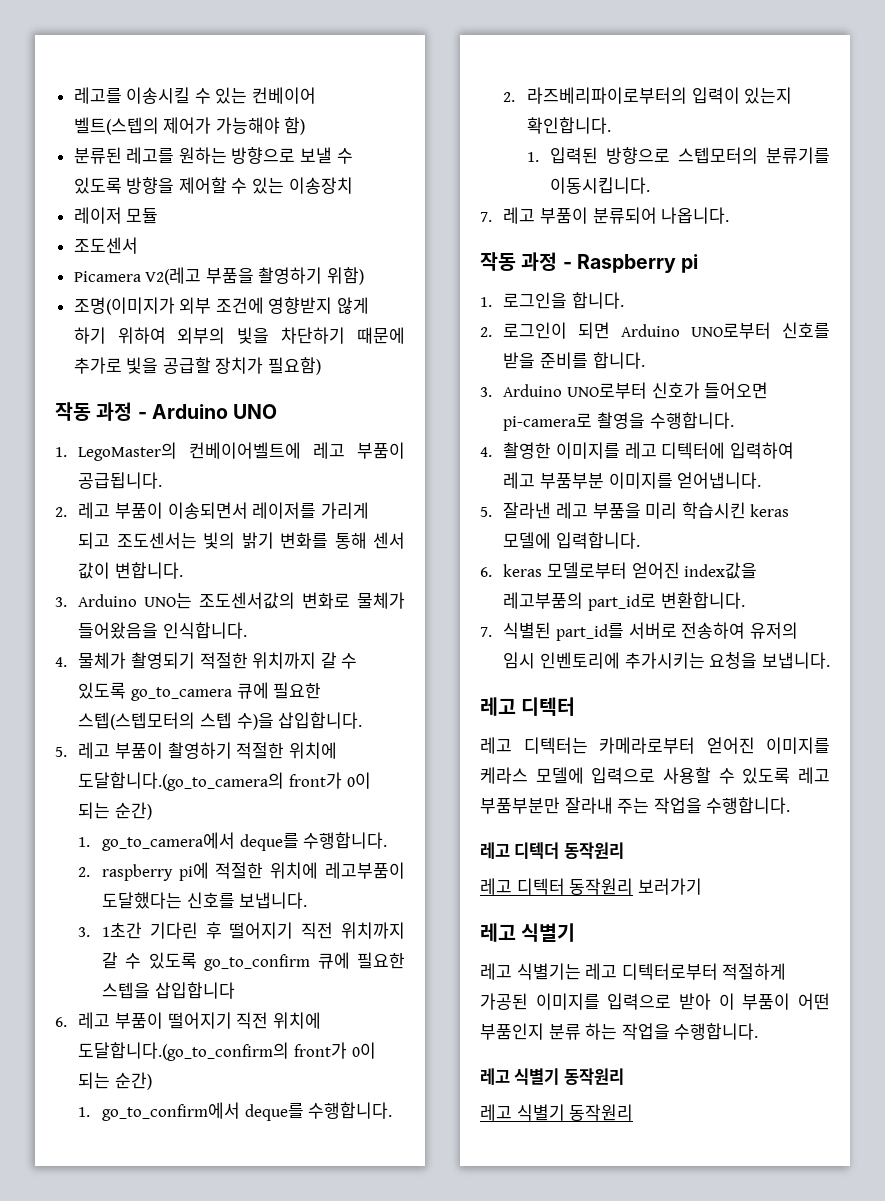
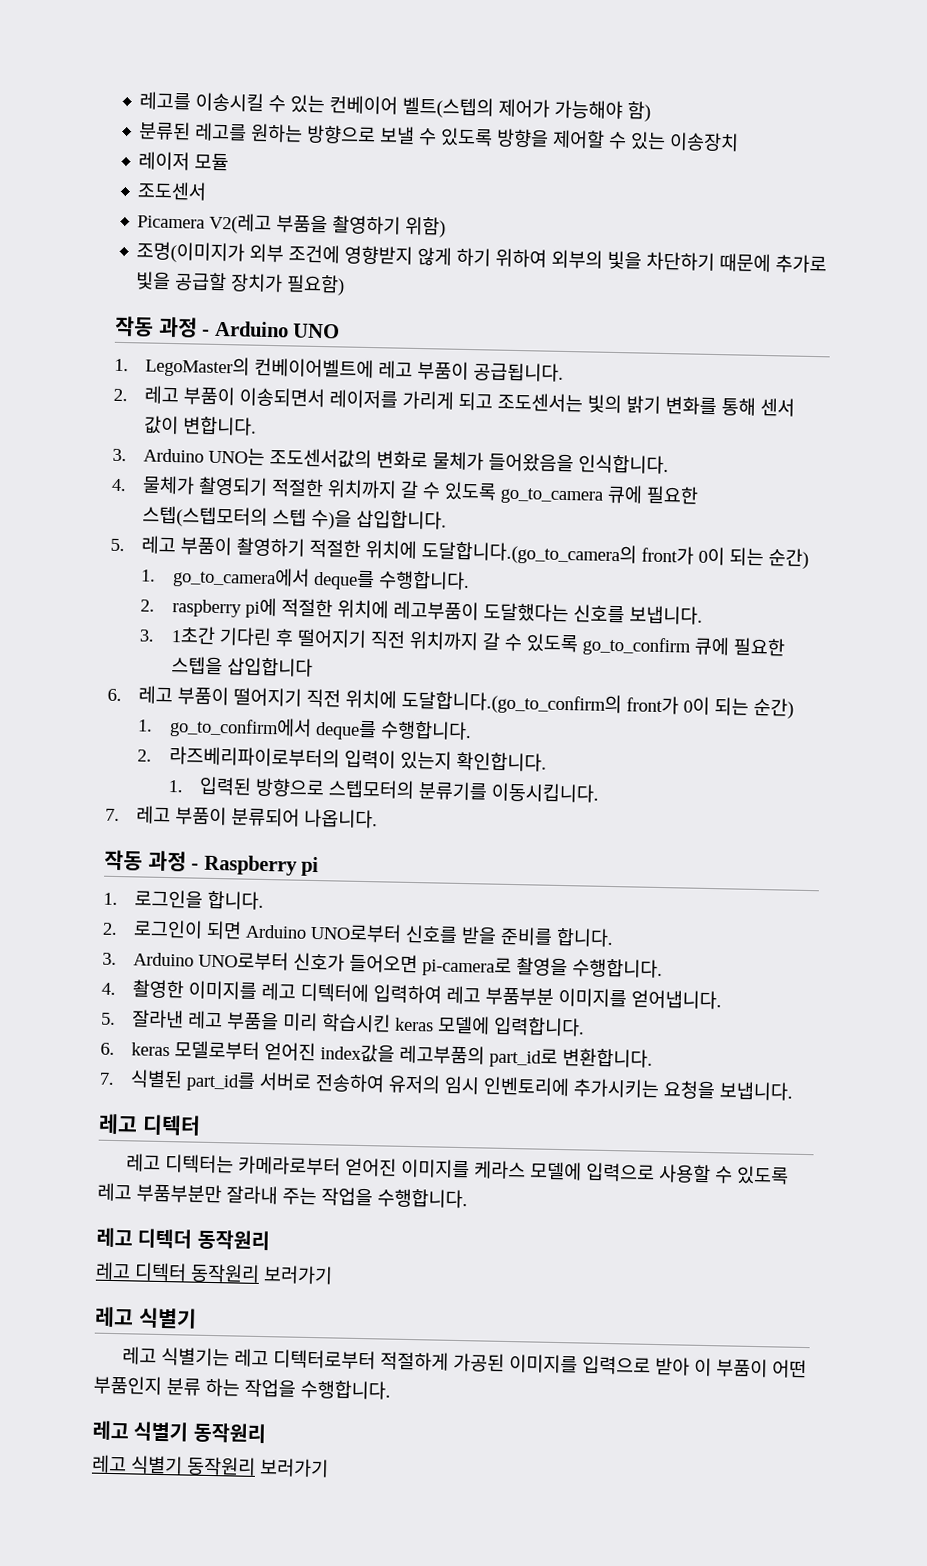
(634, 1112) none -> [259,1458,329,1478] 보러가기

